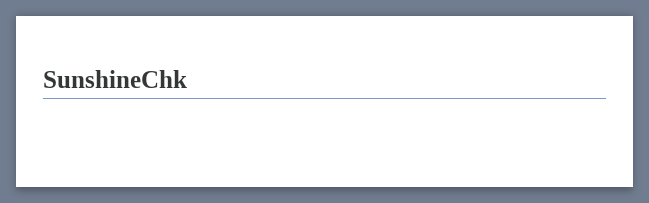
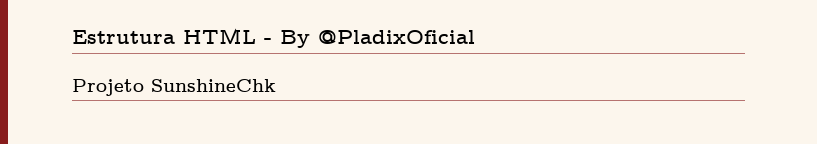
(43, 79) none -> [72,28,475,48] [72,79,144,96] Estrutura HTML - By @PladixOficial // Projeto

